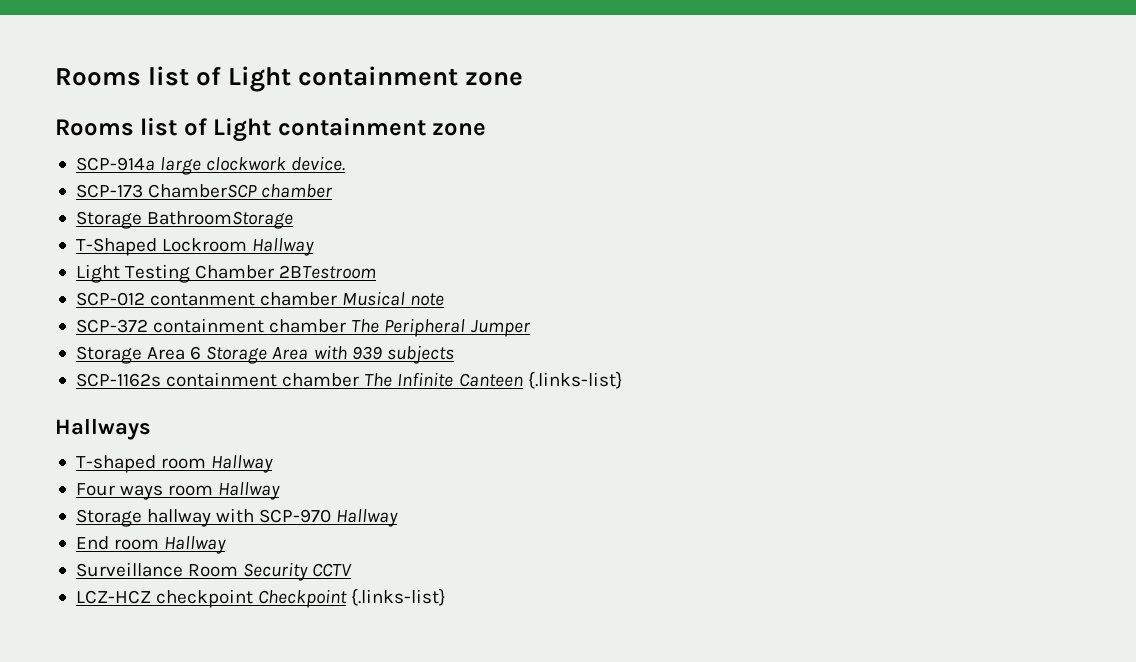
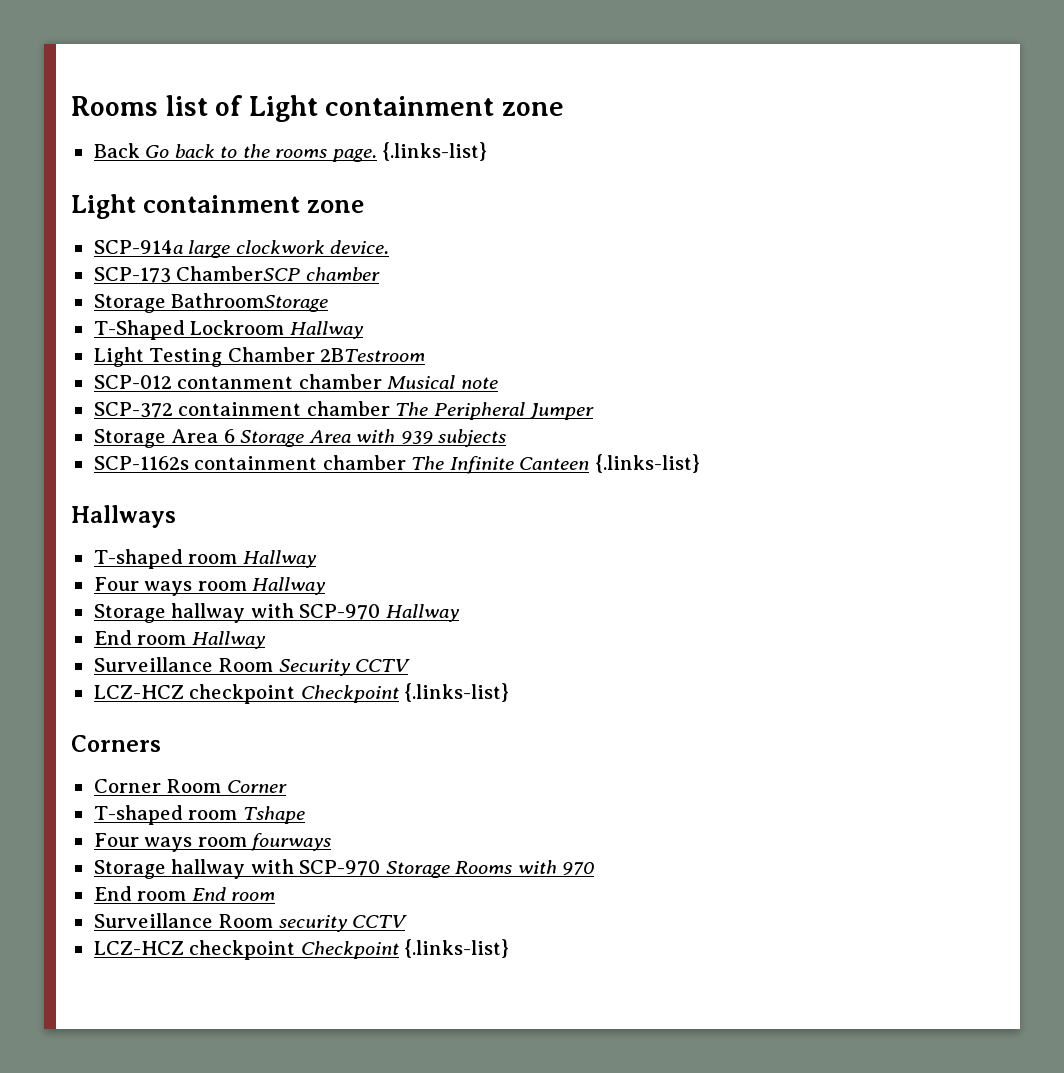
[55,66,524,92] [55,117,207,136] Rooms list of Light containment zone // Rooms list of -> [71,95,564,122] [93,142,488,162] Rooms list of Light containment zone // Back Go back to the rooms page. {.links-list} //
(447, 597) none -> [71,735,161,752] [93,779,287,793] [93,805,305,825] [93,833,332,852] [93,859,595,879] [93,886,276,901] [93,913,408,932] [93,939,510,960] // Corners // Corner Room Corner // T-shaped room Tshape // Four ways room fourways // Storage hallway with SCP-970 Storage Rooms with 970 // End room End room // Surveillance Room security CCTV // LCZ-HCZ checkpoint Checkpoint {.links-list}

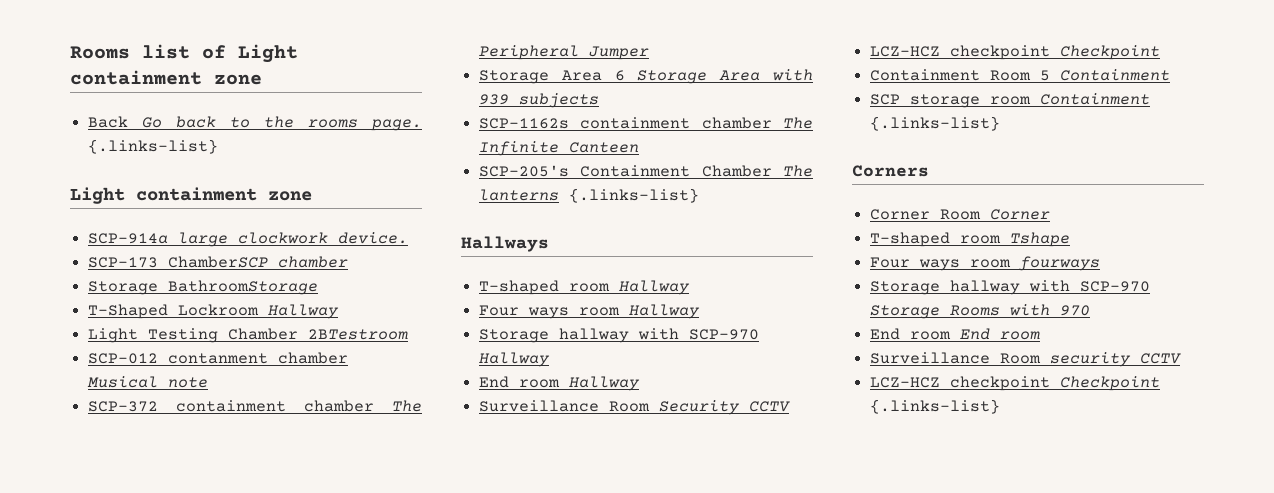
(590, 463) none -> [479,165,813,177] [479,189,560,201] // SCP-205's Containment Chamber The lanterns
(399, 694) none -> [870,69,1171,81] [870,93,1151,108] // Containment Room 5 Containment // SCP storage room Containment

